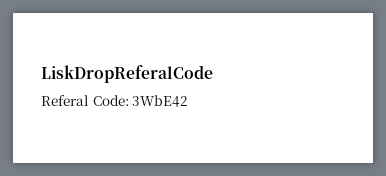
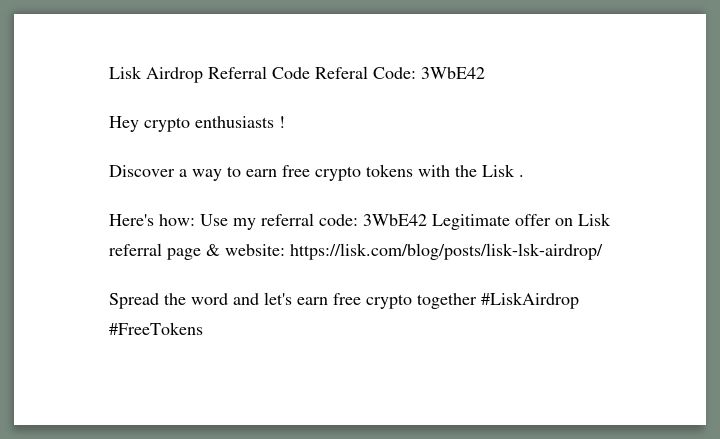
[41,65,213,83] LiskDropReferalCode // -> [109,66,310,83] Lisk Airdrop Referral Code
(189, 101) none -> [109,116,285,132] [109,164,524,181] [109,213,611,230] [109,243,603,260] [109,292,579,309] [109,322,203,335] // Hey crypto enthusiasts ! // Discover a way to earn free crypto tokens with the Lisk . // Here's how: Use my referral code: 3WbE42 Legitimate offer on Lisk referral page & website: https://lisk.com/blog/posts/lisk-lsk-airdrop/ // Spread the word and let's earn free crypto together #LiskAirdrop #FreeTokens

